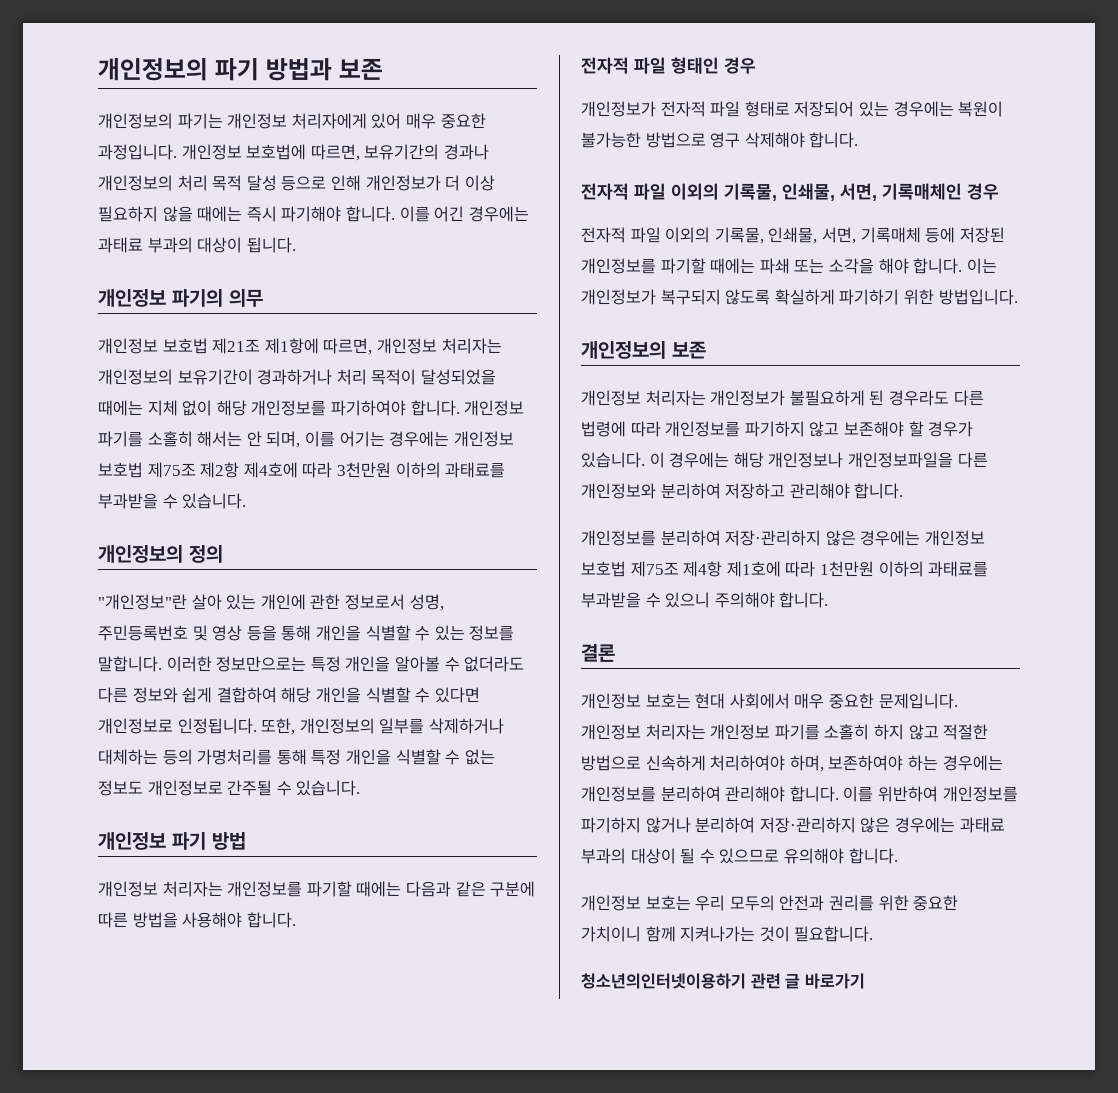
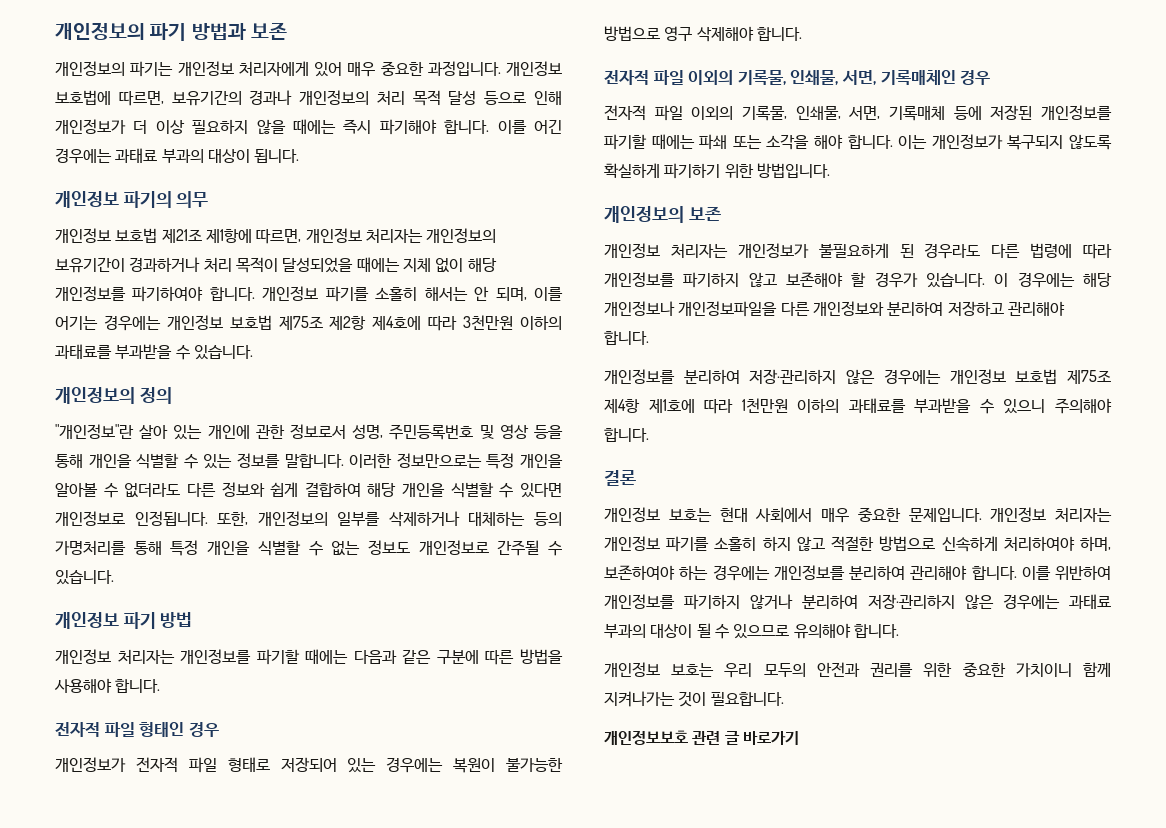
[581,973,746,989] 청소년의인터넷이용하기 -> [604,730,688,745] 개인정보보호

